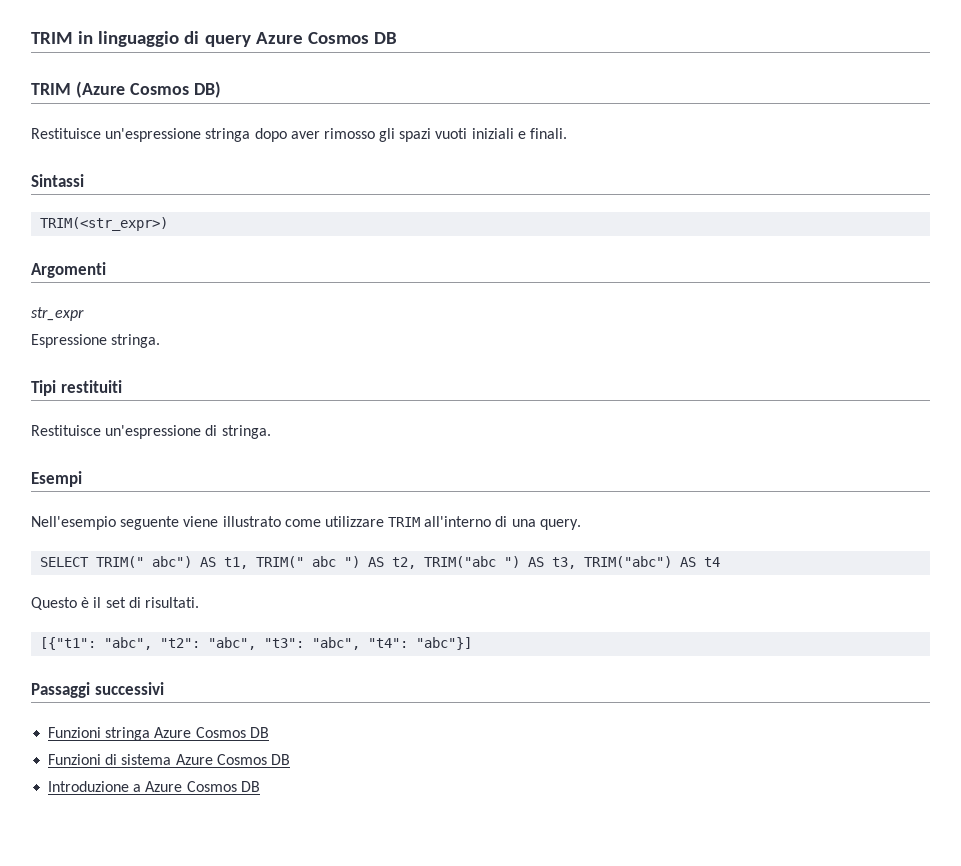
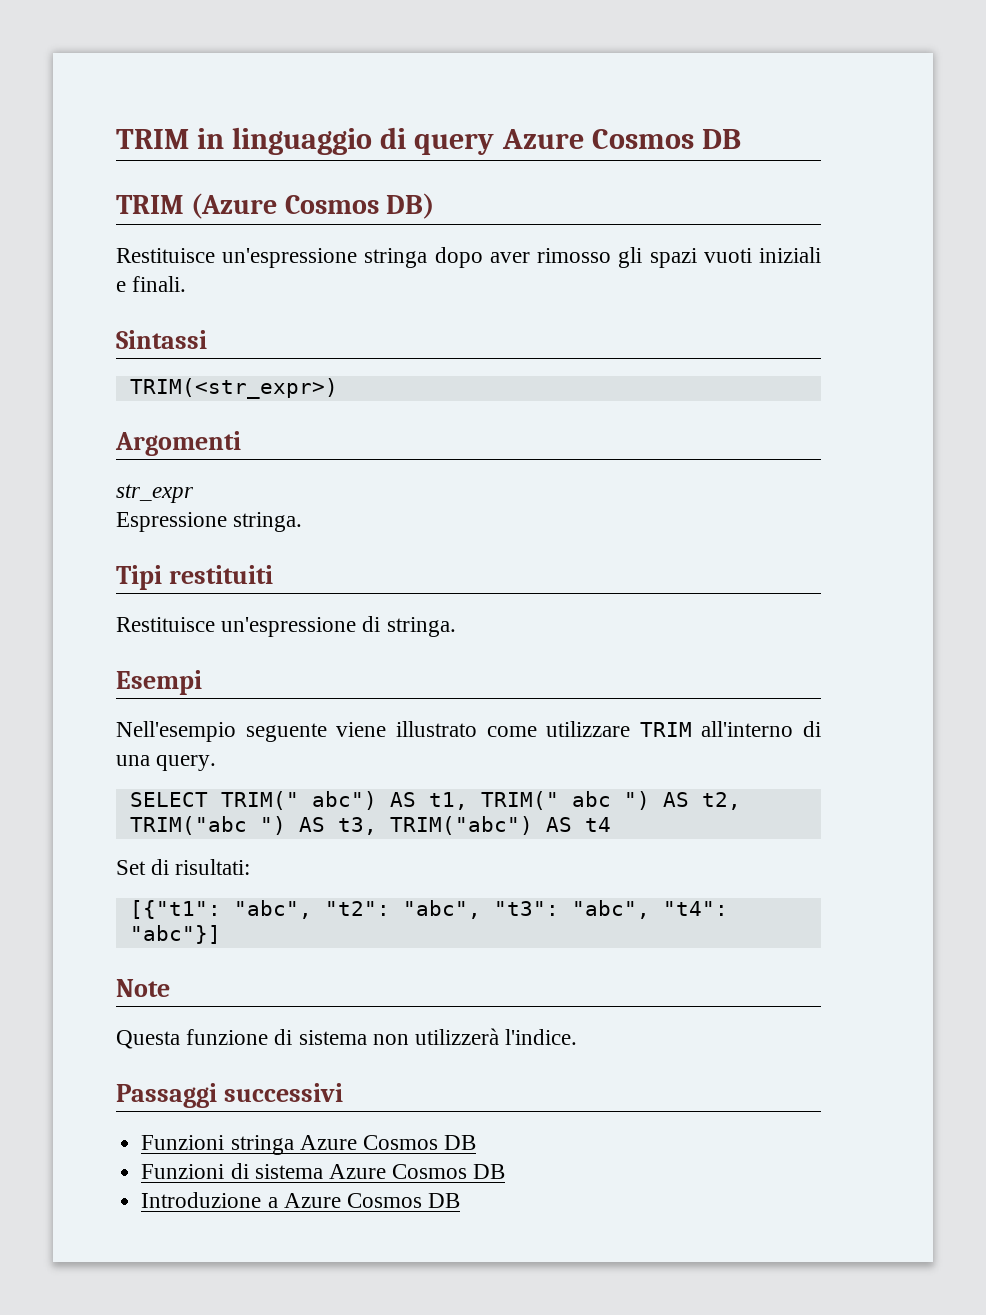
[31,597,199,610] Questo è il set di risultati. -> [116,859,251,875] Set di risultati:
(473, 643) none -> [116,979,170,997] [116,1028,578,1049] // Note // Questa funzione di sistema non utilizzerà l'indice.

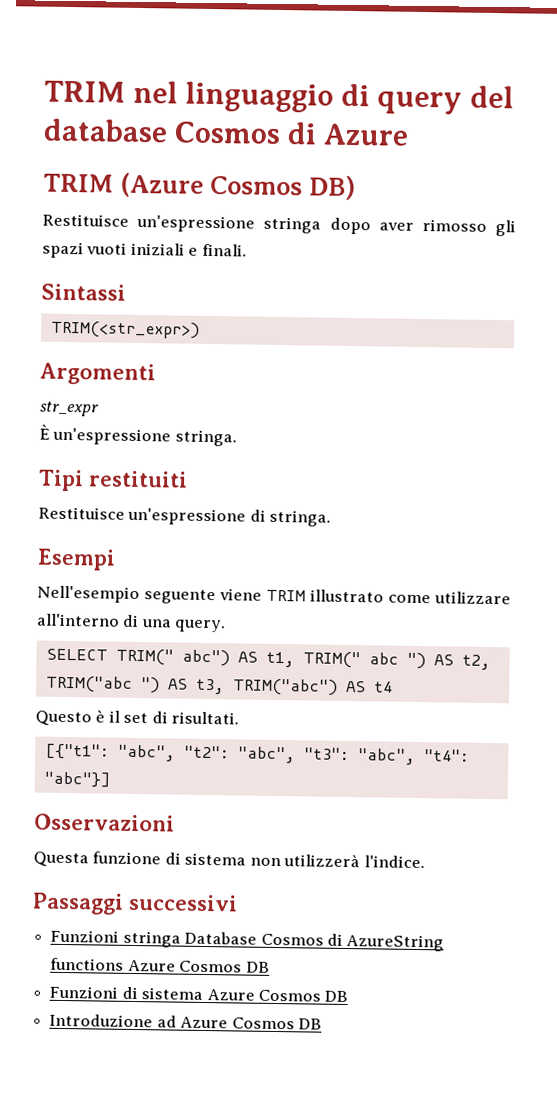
[116,128,225,149] TRIM in -> [44,80,179,104] TRIM nel
[501,129,741,149] Azure Cosmos DB -> [469,85,514,109] [43,118,410,146] del database Cosmos di Azure
[116,512,227,532] Espressione -> [39,424,172,446] È un'espressione
(387, 729) none -> [266,589,306,602] TRIM
[639,722,692,737] TRIM -> (511, 598) none
[116,859,251,875] Set di risultati: -> [35,709,240,727] Questo è il set di risultati.
[116,979,170,997] Note -> [34,813,175,832] Osservazioni
(294, 1145) none -> [184,931,445,952] [50,957,125,971] Database Cosmos di AzureString functions
[267,1197,278,1208] a -> [156,1015,177,1028] ad

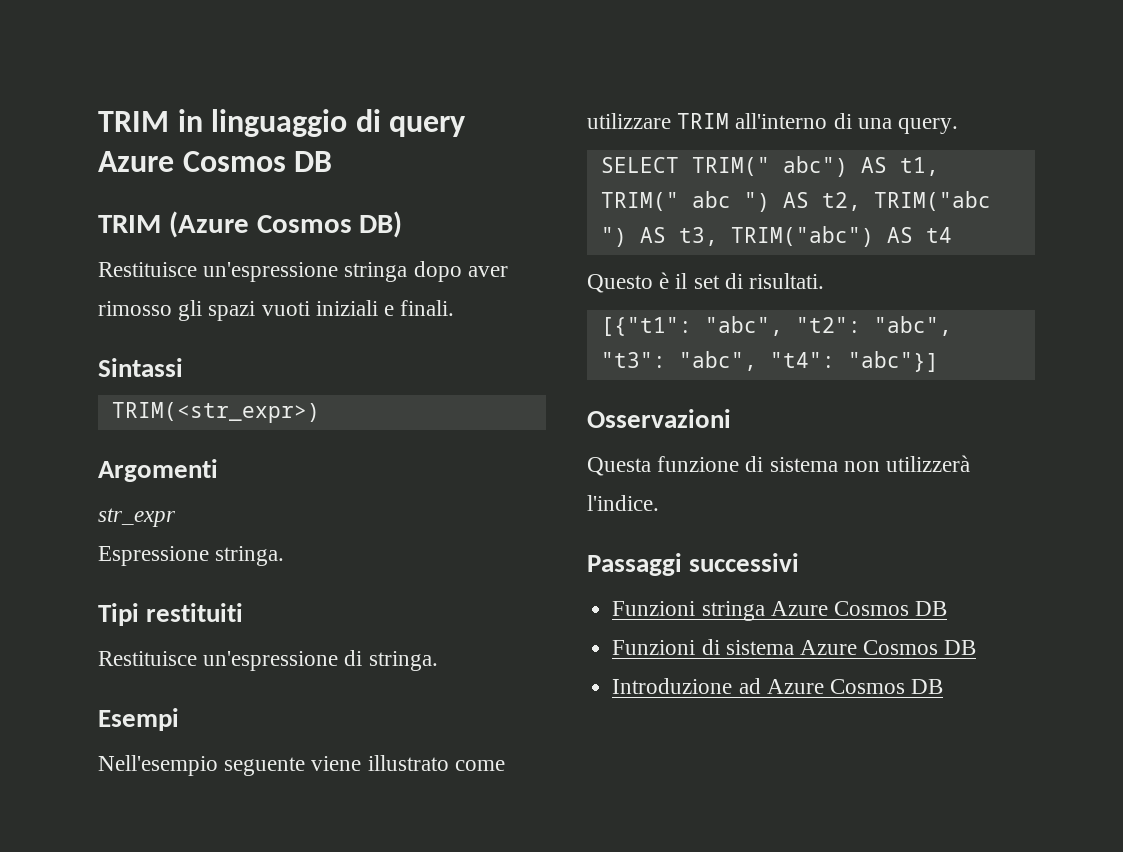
[44,80,179,104] TRIM nel -> [98,109,203,132] TRIM in
[469,85,514,109] [43,118,410,146] del database Cosmos di Azure -> [98,151,333,172] Azure Cosmos DB
[39,424,172,446] È un'espressione -> [98,546,209,566] Espressione
[266,589,306,602] TRIM -> (362, 763) none
(511, 598) none -> [677,113,730,129] TRIM
[184,931,445,952] [50,957,125,971] Database Cosmos di AzureString functions -> (765, 611) none

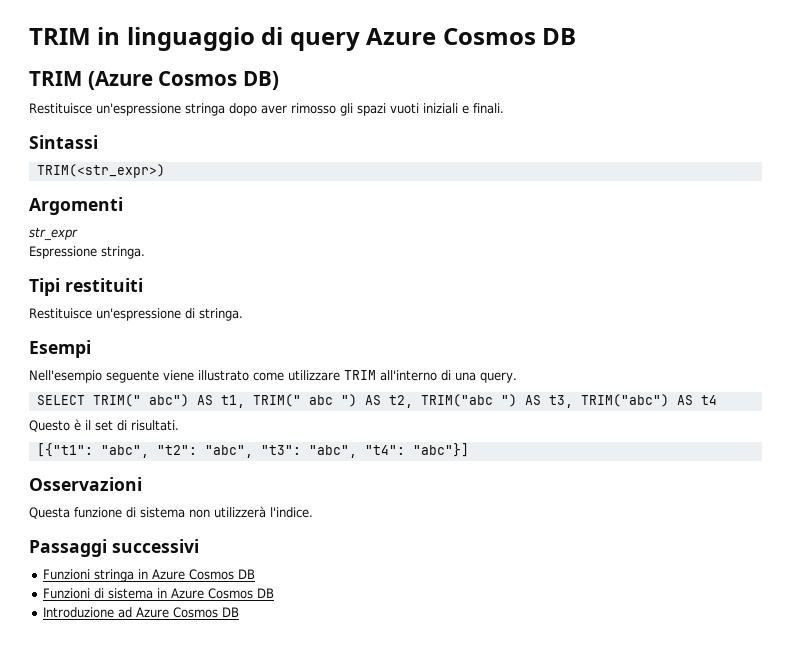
(765, 611) none -> [138,569,149,579] in
(794, 647) none -> [157,588,168,598] in

